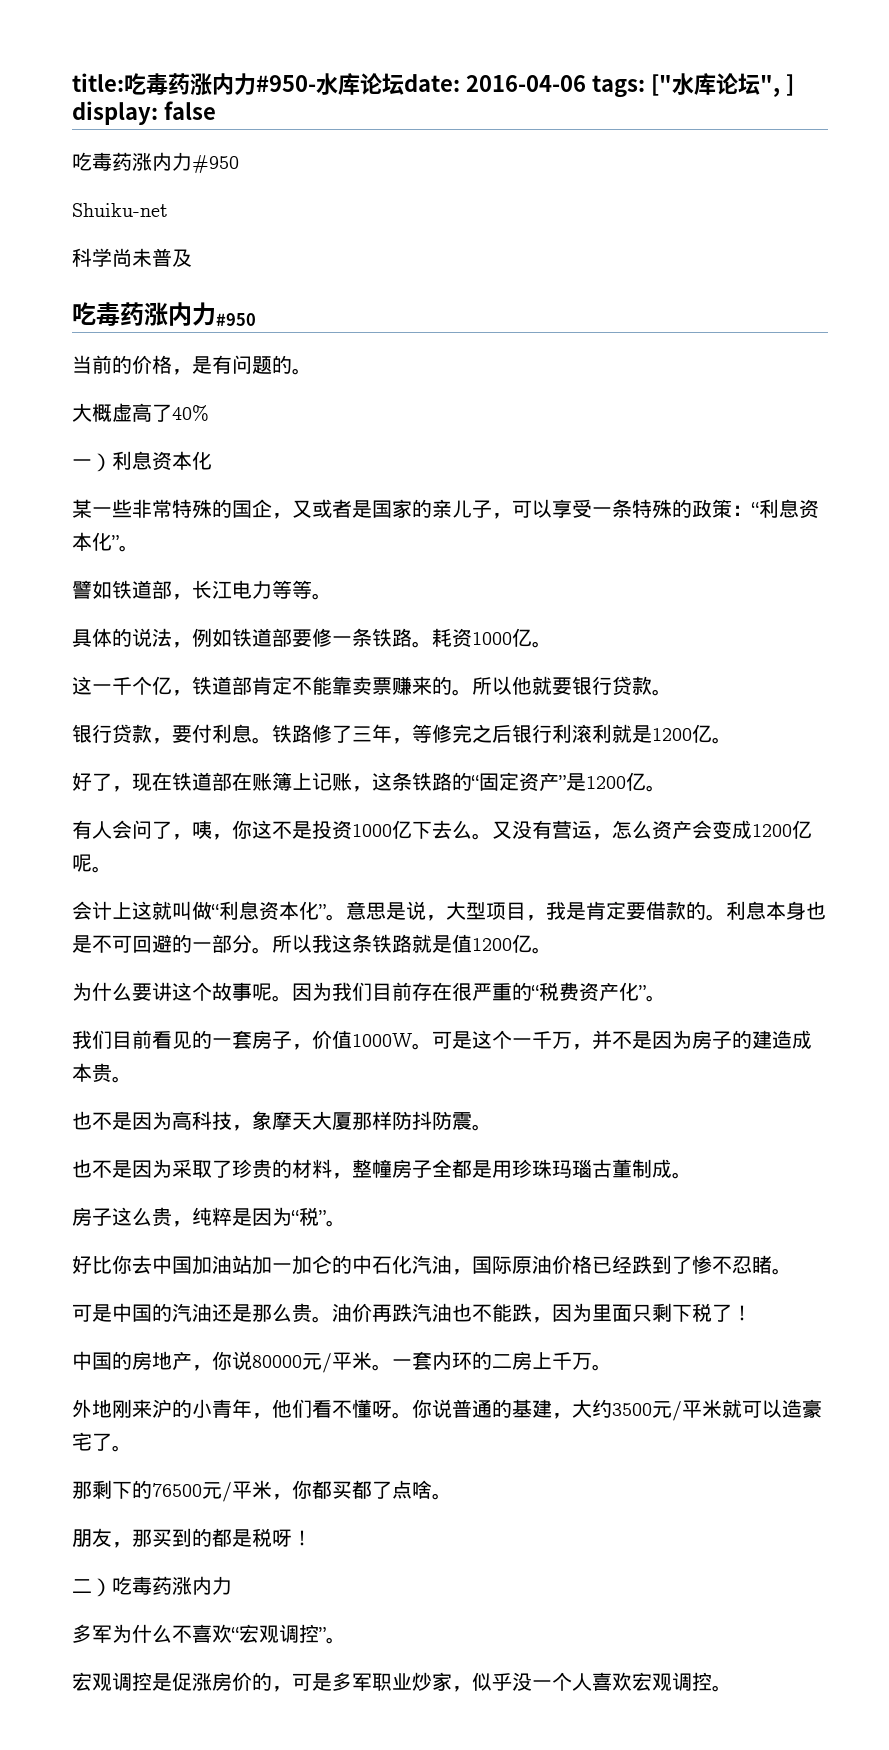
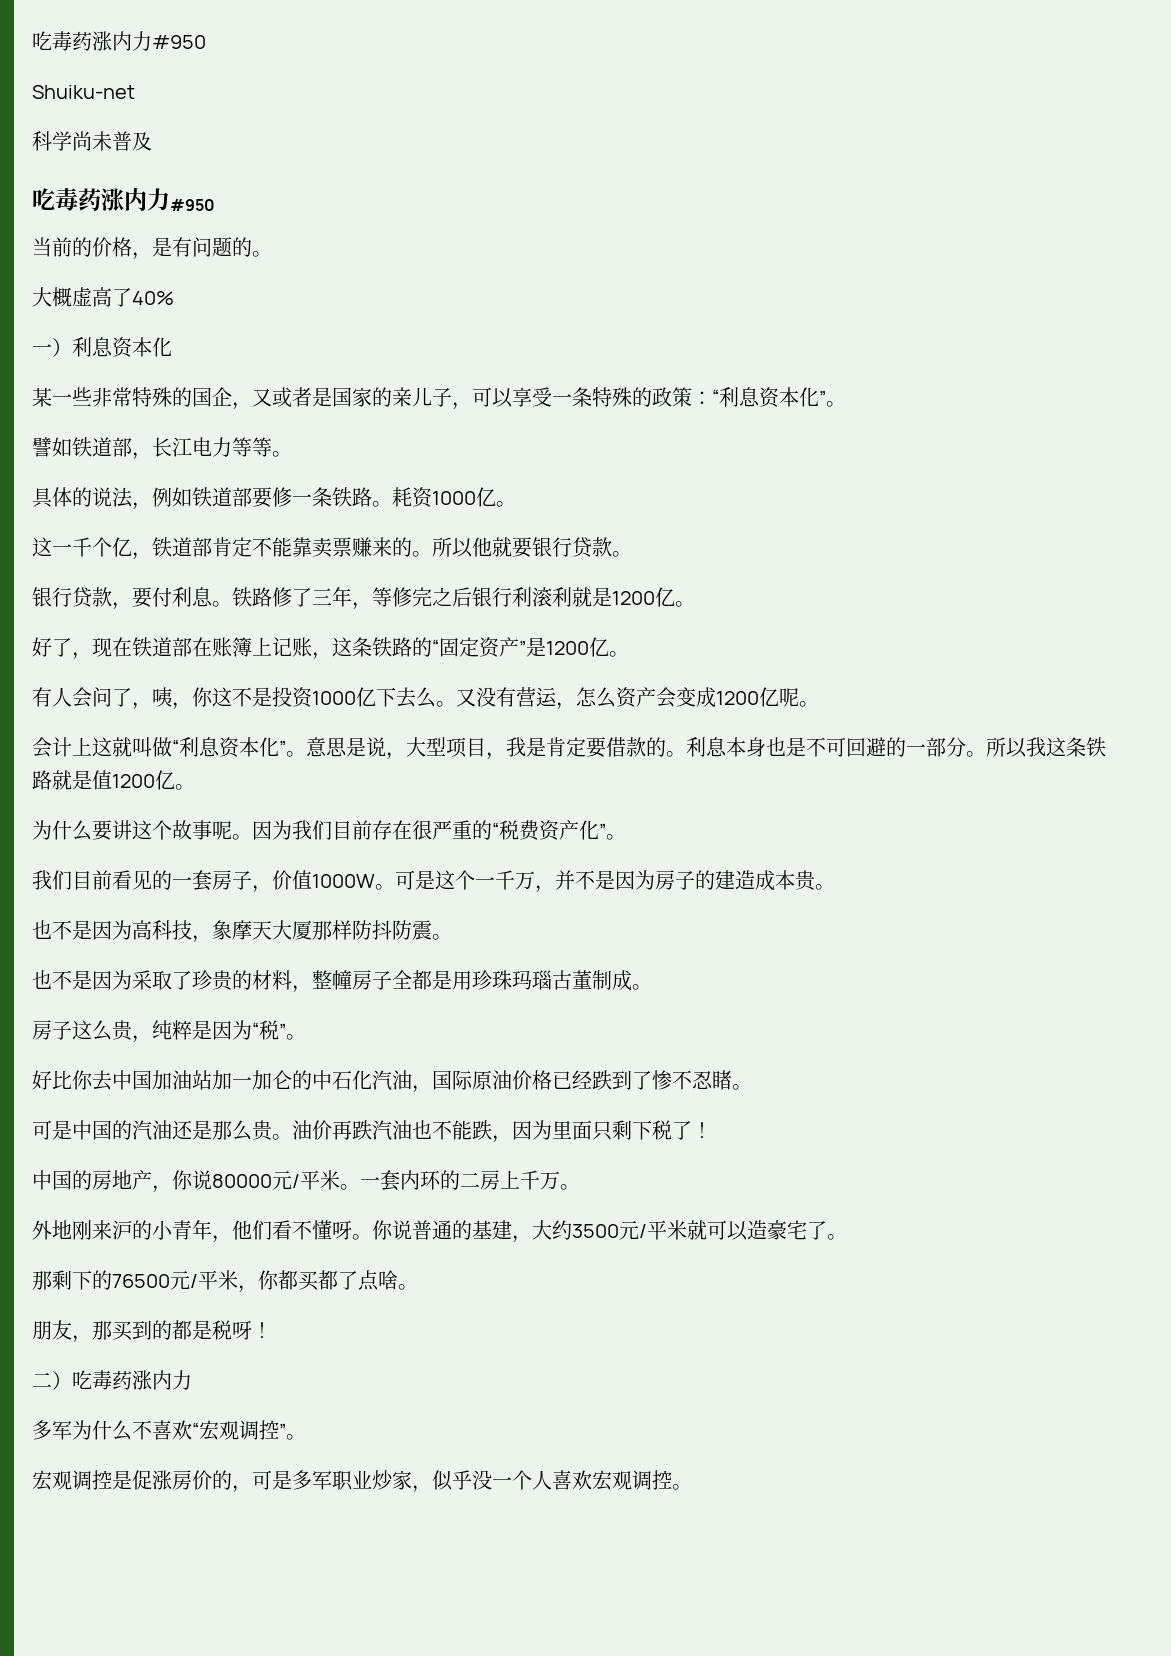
[72,73,794,98] [72,101,216,125] title:吃毒药涨内力#950-水库论坛date: 2016-04-06 tags: ["水库论坛", ] display: false // -> (32, 40) none

